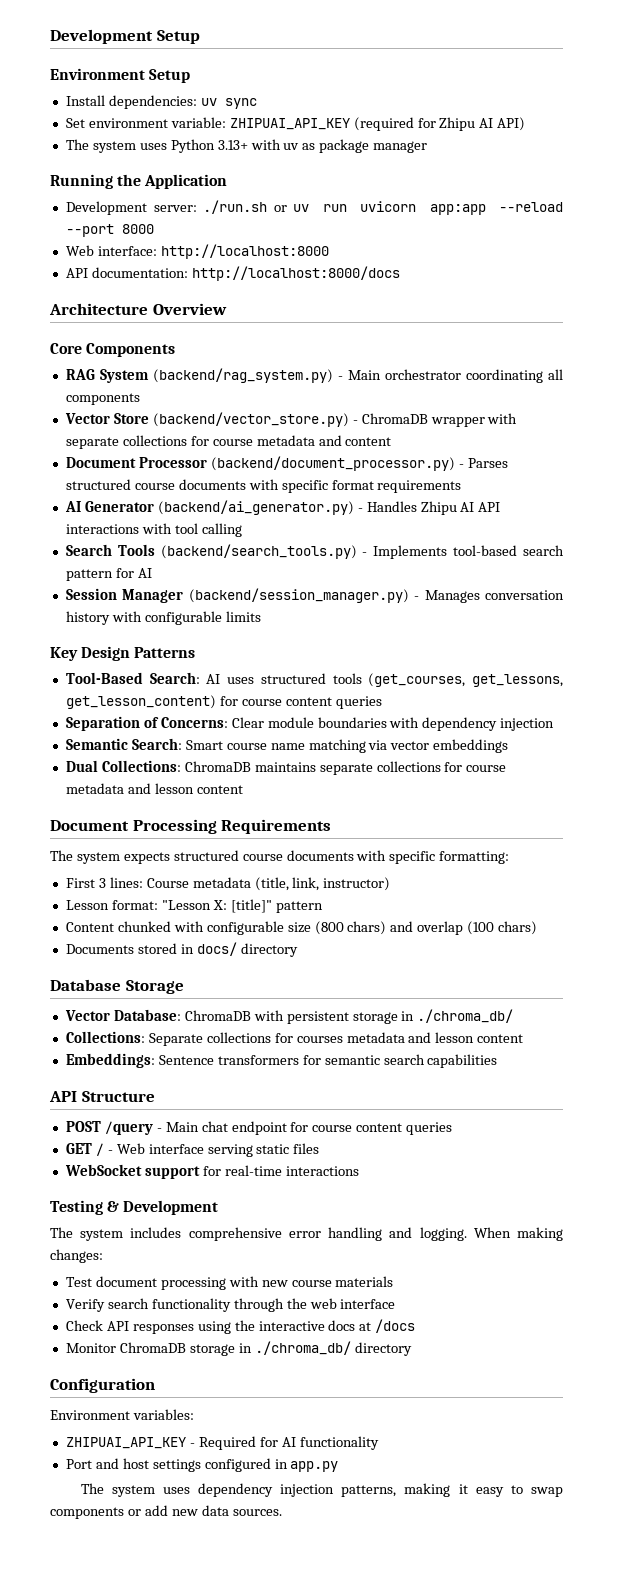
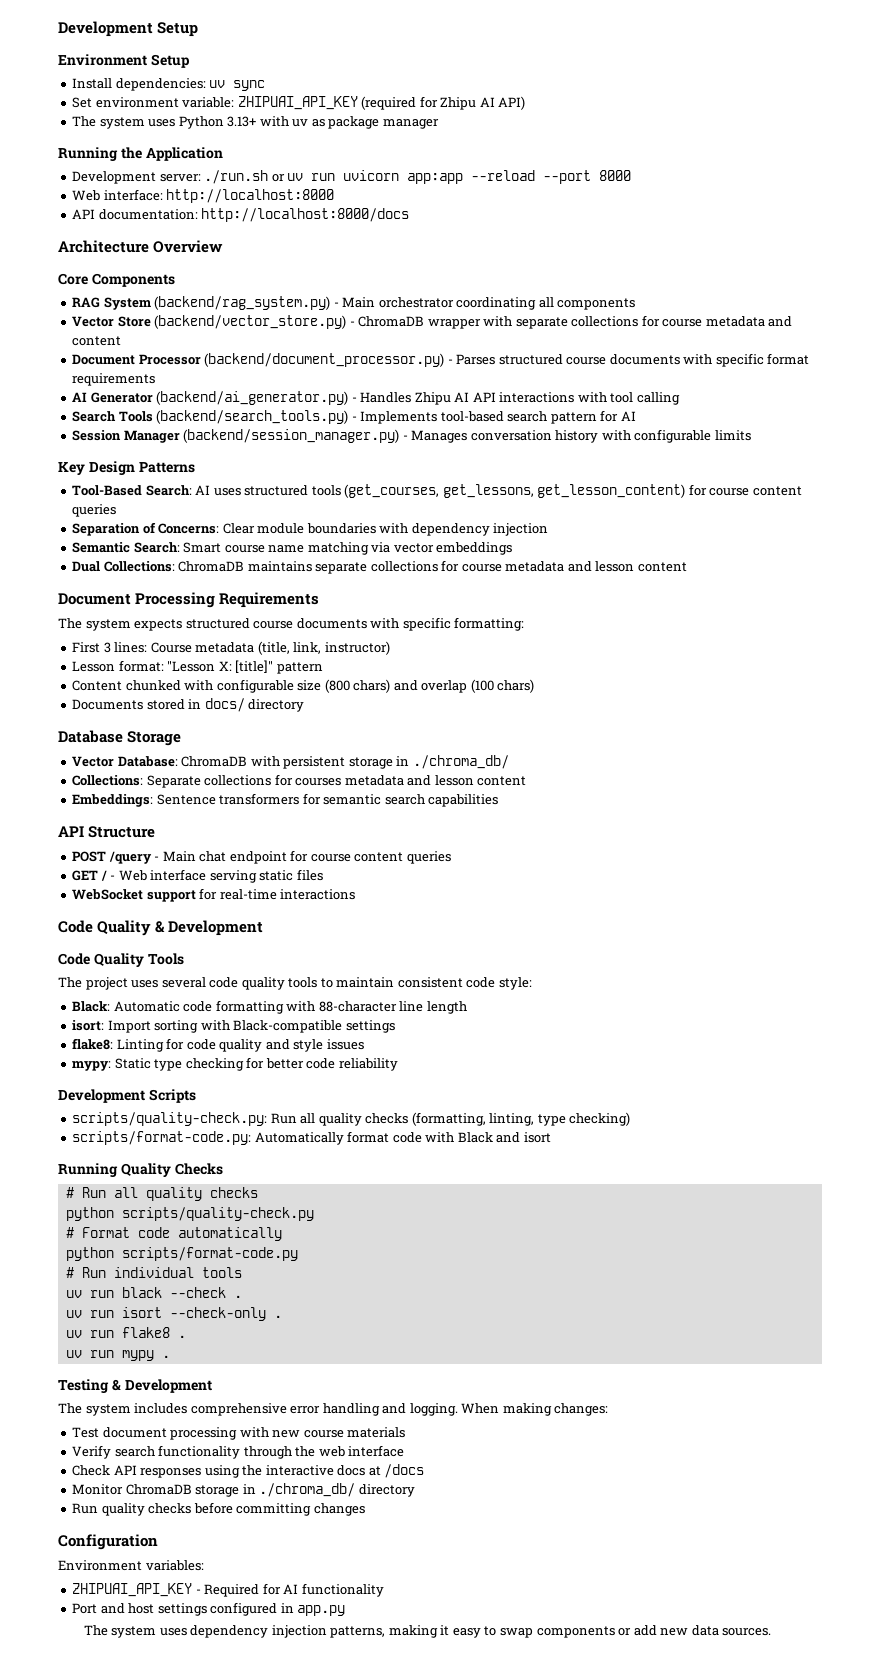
(359, 1171) none -> [58,920,264,936] [58,953,184,967] [58,977,532,990] [72,1000,467,1014] [72,1020,395,1033] [72,1038,364,1052] [72,1057,398,1071] [58,1089,196,1103] [72,1112,631,1126] [72,1131,551,1145] [58,1163,223,1177] [65,1187,258,1201] [65,1207,314,1221] [65,1227,282,1241] [65,1247,298,1261] [65,1267,242,1278] [65,1287,242,1298] [65,1307,282,1321] [65,1327,186,1338] [65,1350,170,1361] // Code Quality & Development // Code Quality Tools // The project uses several code quality tools to maintain consistent code style: // Black: Automatic code formatting with 88-character line length // isort: Import sorting with Black-compatible settings // flake8: Linting for code quality and style issues // mypy: Static type checking for better code reliability // Development Scripts // scripts/quality-check.py: Run all quality checks (formatting, linting, type checking) // scripts/format-code.py: Automatically format code with Black and isort // Running Quality Checks // # Run all quality checks // python scripts/quality-check.py // # Format code automatically // python scripts/format-code.py // # Run individual tools // uv run black --check . // uv run isort --check-only . // uv run flake8 . // uv run mypy .
(412, 1349) none -> [72,1502,365,1516] // Run quality checks before committing changes

